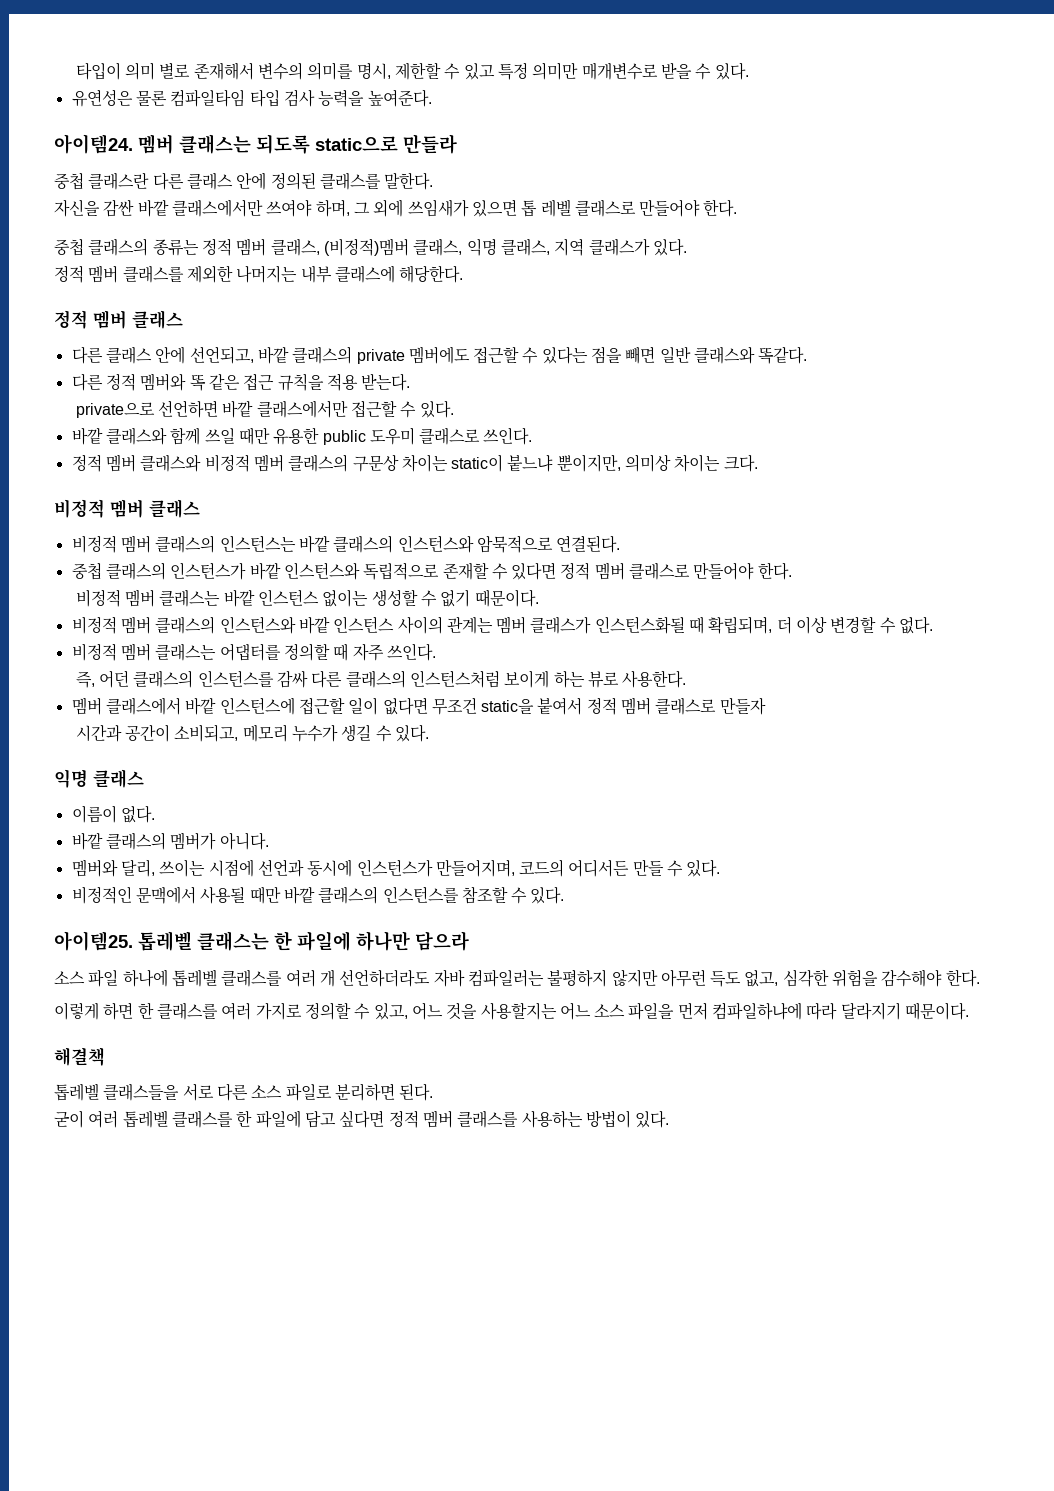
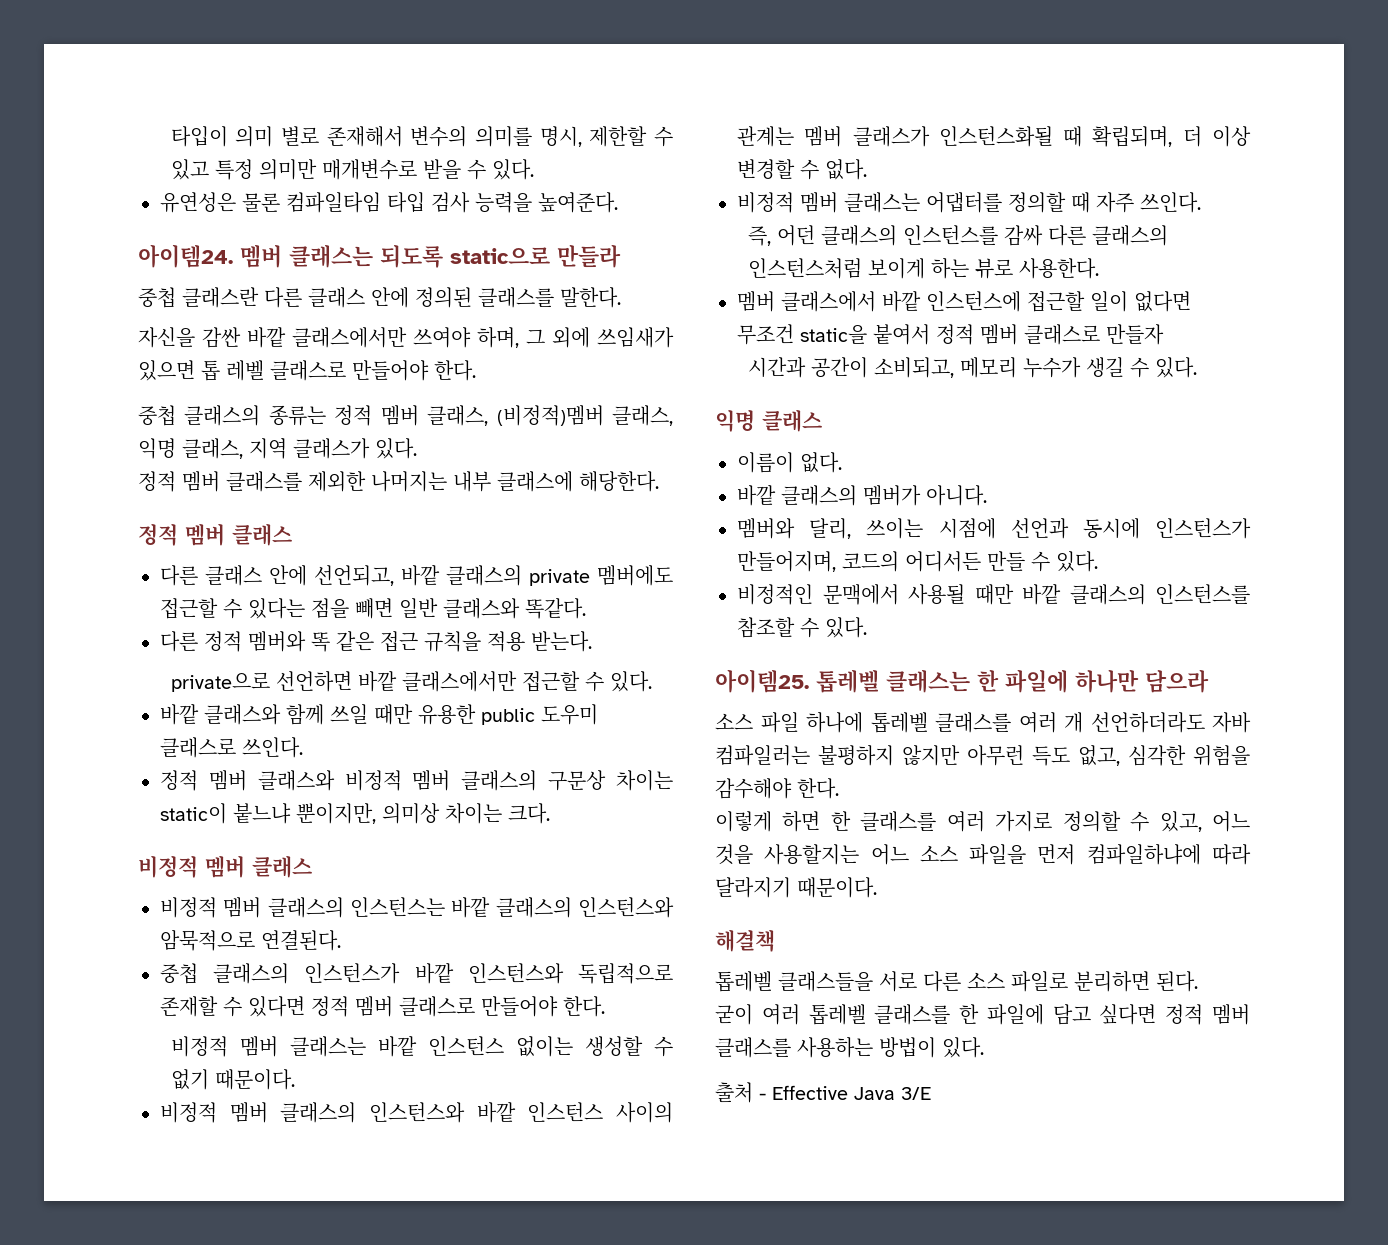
(670, 1119) none -> [715,1082,931,1103] // 출처 - Effective Java 3/E

